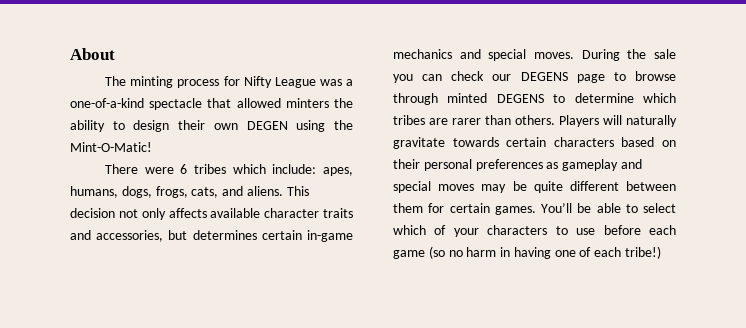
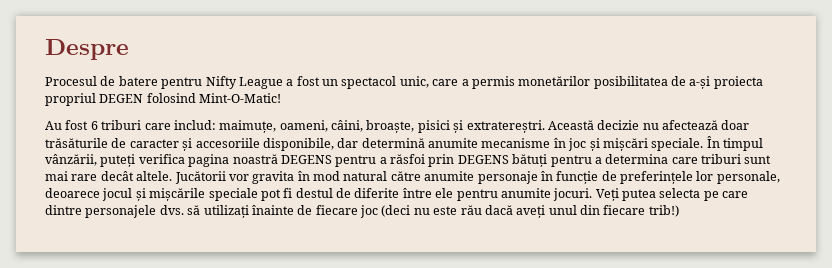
[70,48,115,60] [105,76,354,88] [70,98,354,110] [70,120,353,132] [70,142,152,152] [105,164,353,176] [70,186,309,198] [70,208,353,220] [70,230,354,242] [393,49,676,61] [393,71,676,83] [393,93,676,105] [393,115,677,127] [393,137,676,149] [393,159,642,171] [393,181,676,193] [393,203,676,215] [393,225,676,237] [393,246,662,259] About // The minting process for Nifty League was a one-of-a-kind spectacle that allowed minters the ability to design their own DEGEN using the Mint-O-Matic! // There were 6 tribes which include: apes, humans, dogs, frogs, cats, and aliens. This decision not only affects available character traits and accessories, but determines certain in-game mechanics and special moves. During the sale you can check our DEGENS page to browse through minted DEGENS to determine which tribes are rarer than others. Players will naturally gravitate towards certain characters based on their personal preferences as gameplay and special moves may be quite different between them for certain games. You’ll be able to select which of your characters to use before each game (so no harm in having one of each tribe!) -> [45,39,129,60] [45,76,763,89] [45,93,282,106] [45,120,750,133] [45,136,763,151] [45,154,772,167] [45,171,780,184] [45,188,749,201] [45,205,679,218] Despre // Procesul de batere pentru Nifty League a fost un spectacol unic, care a permis monetărilor posibilitatea de a-și proiecta propriul DEGEN folosind Mint-O-Matic! // Au fost 6 triburi care includ: maimuțe, oameni, câini, broaște, pisici și extratereștri. Această decizie nu afectează doar trăsăturile de caracter și accesoriile disponibile, dar determină anumite mecanisme în joc și mișcări speciale. În timpul vânzării, puteți verifica pagina noastră DEGENS pentru a răsfoi prin DEGENS bătuți pentru a determina care triburi sunt mai rare decât altele. Jucătorii vor gravita în mod natural către anumite personaje în funcție de preferințele lor personale, deoarece jocul și mișcările speciale pot fi destul de diferite între ele pentru anumite jocuri. Veți putea selecta pe care dintre personajele dvs. să utilizați înainte de fiecare joc (deci nu este rău dacă aveți unul din fiecare trib!)

